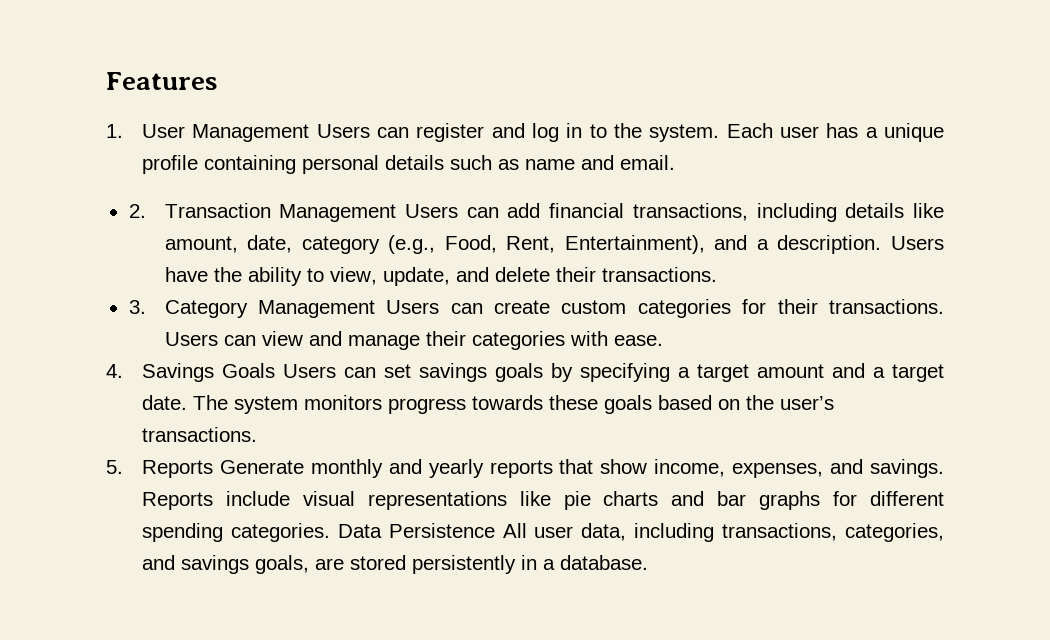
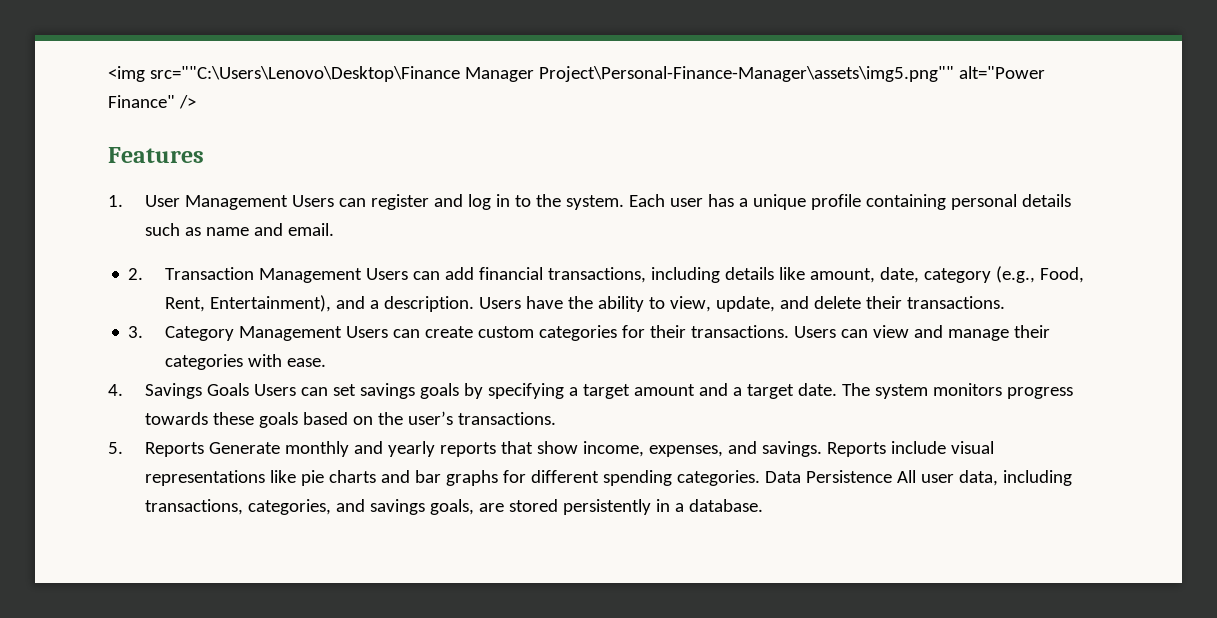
(106, 81) none -> [108,66,1045,82] [108,95,196,109] <img src=""C:\Users\Lenovo\Desktop\Finance Manager Project\Personal-Finance-Manager\assets\img5.png"" alt="Power Finance" /> //

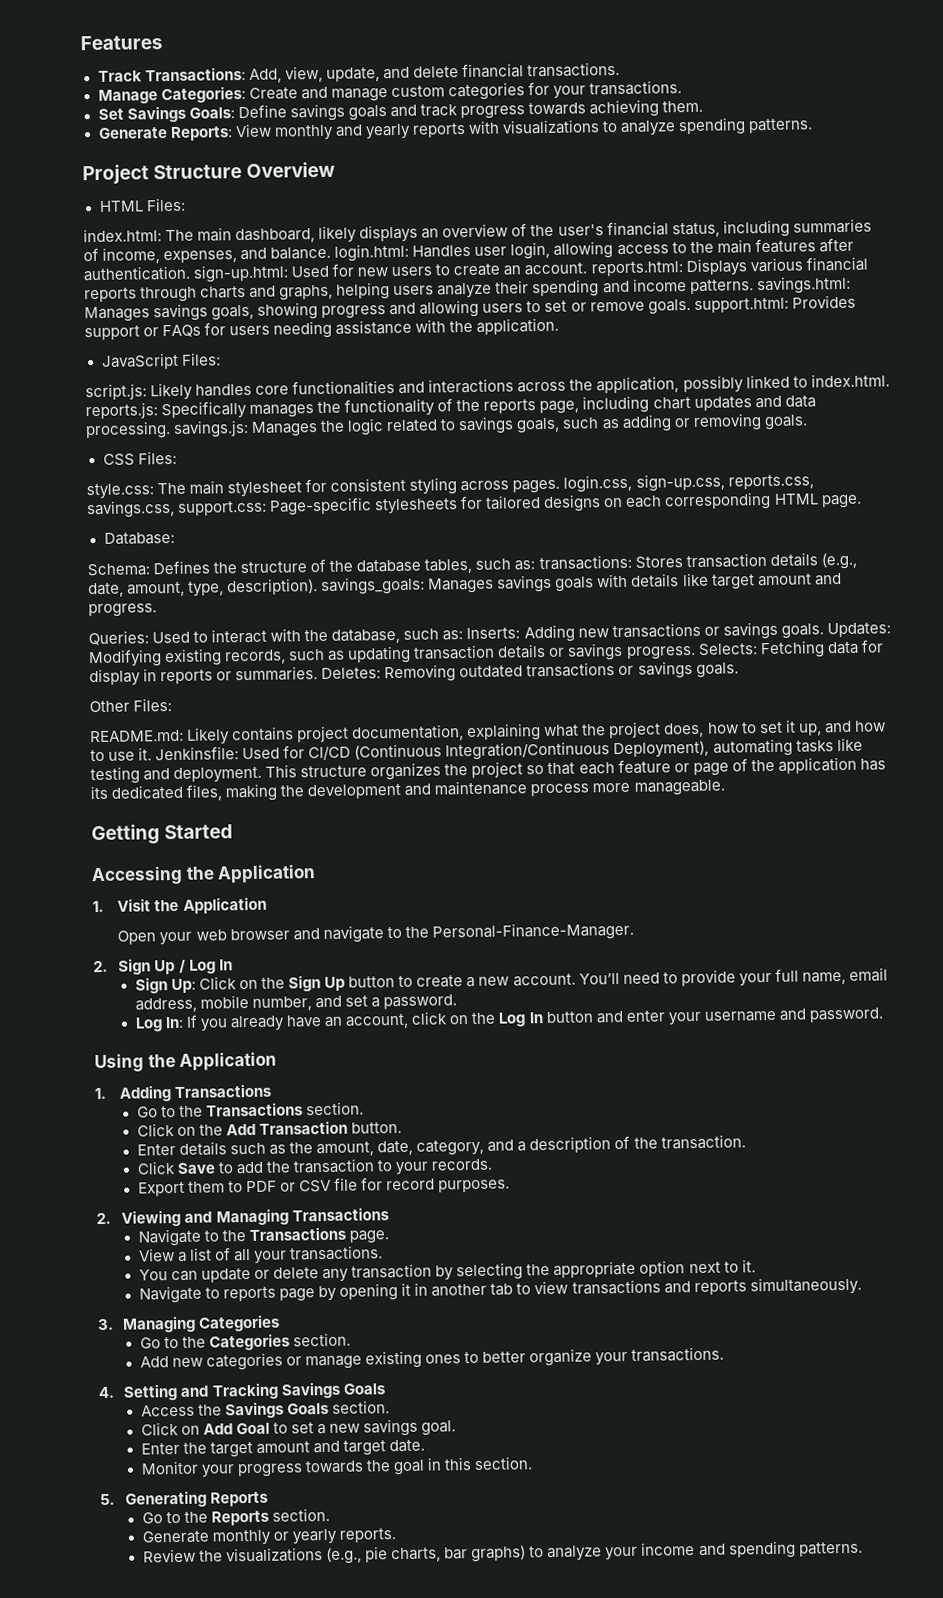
[108,66,1045,82] [108,95,196,109] [108,147,204,163] [108,194,1071,210] [144,223,334,236] [128,266,1085,283] [165,295,666,312] <img src=""C:\Users\Lenovo\Desktop\Finance Manager Project\Personal-Finance-Manager\assets\img5.png"" alt="Power Finance" /> // Features // 1. User Management Users can register and log in to the system. Each user has a unique profile containing personal details such as name and email. // 2. Transaction Management Users can add financial transactions, including details like amount, date, category (e.g., Food, Rent, Entertainment), and a description. Users have the ability to -> [80,35,163,51] [97,66,282,83] Features // Track Transactions: Add,
[866,296,1006,309] [128,326,474,341] their transactions. // 3. Category Management Users can create -> [461,61,620,79] [97,85,388,104] financial transactions. // Manage Categories: Create and manage
[650,325,1051,341] [165,354,327,370] [108,383,1073,399] [144,411,556,428] [108,441,994,457] [144,470,1072,486] [144,499,763,515] their transactions. Users can view and manage their categories with ease. // 4. Savings Goals Users can set savings goals by specifying a target amount and a target date. The system monitors progress towards these goals based on the user’s transactions. // 5. Reports Generate monthly and yearly reports that show income, expenses, and savings. Reports include visual representations like pie charts and bar graphs for different spending categories. Data Persistence All user data, including transactions, categories, and savings goals, are stored persistently in a database. -> [552,80,682,99] [97,99,704,123] [97,117,814,141] [82,161,336,185] [98,197,186,212] [83,218,872,244] [83,237,854,264] [83,256,868,283] [84,275,851,303] [84,294,856,323] [84,317,560,341] [100,352,221,370] [85,373,890,401] [85,395,816,420] [85,413,808,440] [102,450,177,466] [86,473,814,500] [86,491,862,519] [103,531,175,545] [87,552,857,577] [88,572,842,598] [88,603,157,618] [88,621,891,646] [88,639,884,668] [89,661,739,687] [89,698,173,713] [90,719,886,745] [90,737,863,762] [90,756,886,785] [90,779,725,802] [91,824,234,846] [91,864,317,886] [92,896,267,914] [117,921,634,946] [93,958,233,975] [134,967,888,994] [134,994,458,1013] [134,1007,884,1032] [94,1051,278,1073] [94,1083,272,1102] [136,1101,365,1118] [136,1120,403,1137] [136,1134,746,1157] [136,1158,493,1176] [137,1177,511,1197] [96,1207,389,1227] [137,1226,390,1247] [138,1245,384,1264] [138,1259,756,1283] [138,1276,862,1304] [97,1314,281,1333] [139,1332,352,1351] [139,1346,725,1371] [98,1381,385,1401] [140,1400,391,1419] [140,1418,457,1437] [140,1439,426,1458] [140,1456,534,1478] [100,1490,269,1508] [141,1507,331,1526] [141,1528,397,1546] [142,1540,863,1565] your transactions. // Set Savings Goals: Define savings goals and track progress towards achieving them. // Generate Reports: View monthly and yearly reports with visualizations to analyze spending patterns. // Project Structure Overview // HTML Files: // index.html: The main dashboard, likely displays an overview of the user's financial status, including summaries of income, expenses, and balance. login.html: Handles user login, allowing access to the main features after authentication. sign-up.html: Used for new users to create an account. reports.html: Displays various financial reports through charts and graphs, helping users analyze their spending and income patterns. savings.html: Manages savings goals, showing progress and allowing users to set or remove goals. support.html: Provides support or FAQs for users needing assistance with the application. // JavaScript Files: // script.js: Likely handles core functionalities and interactions across the application, possibly linked to index.html. reports.js: Specifically manages the functionality of the reports page, including chart updates and data processing. savings.js: Manages the logic related to savings goals, such as adding or removing goals. // CSS Files: // style.css: The main stylesheet for consistent styling across pages. login.css, sign-up.css, reports.css, savings.css, support.css: Page-specific stylesheets for tailored designs on each corresponding HTML page. // Database: // Schema: Defines the structure of the database tables, such as: transactions: Stores transaction details (e.g., date, amount, type, description). savings_goals: Manages savings goals with details like target amount and progress. // Queries: Used to interact with the database, such as: Inserts: Adding new transactions or savings goals. Updates: Modifying existing records, such as updating transaction details or savings progress. Selects: Fetching data for display in reports or summaries. Deletes: Removing outdated transactions or savings goals. // Other Files: // README.md: Likely contains project documentation, explaining what the project does, how to set it up, and how to use it. Jenkinsfile: Used for CI/CD (Continuous Integration/Continuous Deployment), automating tasks like testing and deployment. This structure organizes the project so that each feature or page of the application has its dedicated files, making the development and maintenance process more manageable. // Getting Started // Accessing the Application // 1. Visit the Application // Open your web browser and navigate to the Personal-Finance-Manager. // 2. Sign Up / Log In // Sign Up: Click on the Sign Up button to create a new account. You’ll need to provide your full name, email address, mobile number, and set a password. // Log In: If you already have an account, click on the Log In button and enter your username and password. // Using the Application // 1. Adding Transactions // Go to the Transactions section. // Click on the Add Transaction button. // Enter details such as the amount, date, category, and a description of the transaction. // Click Save to add the transaction to your records. // Export them to PDF or CSV file for record purposes. // 2. Viewing and Managing Transactions // Navigate to the Transactions page. // View a list of all your transactions. // You can update or delete any transaction by selecting the appropriate option next to it. // Navigate to reports page by opening it in another tab to view transactions and reports simultaneously. // 3. Managing Categories // Go to the Categories section. // Add new categories or manage existing ones to better organize your transactions. // 4. Setting and Tracking Savings Goals // Access the Savings Goals section. // Click on Add Goal to set a new savings goal. // Enter the target amount and target date. // Monitor your progress towards the goal in this section. // 5. Generating Reports // Go to the Reports section. // Generate monthly or yearly reports. // Review the visualizations (e.g., pie charts, bar graphs) to analyze your income and spending patterns.

